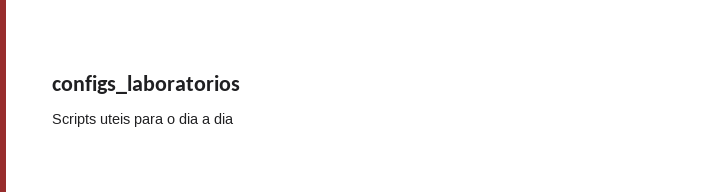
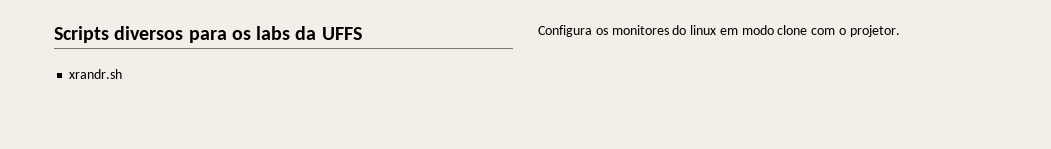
[52,75,240,94] [52,113,234,127] configs_laboratorios // Scripts uteis para o dia a dia -> [54,26,362,43] [69,69,123,79] [538,25,900,37] Scripts diversos para os labs da UFFS // xrandr.sh // Configura os monitores do linux em modo clone com o projetor.

